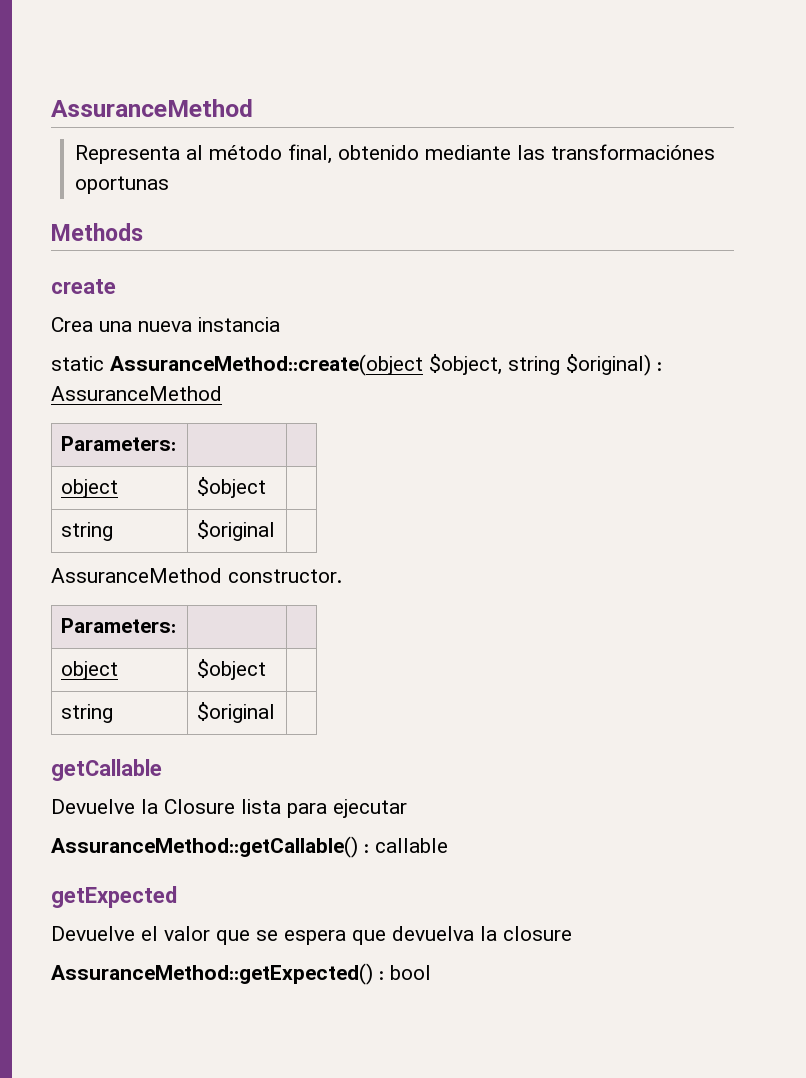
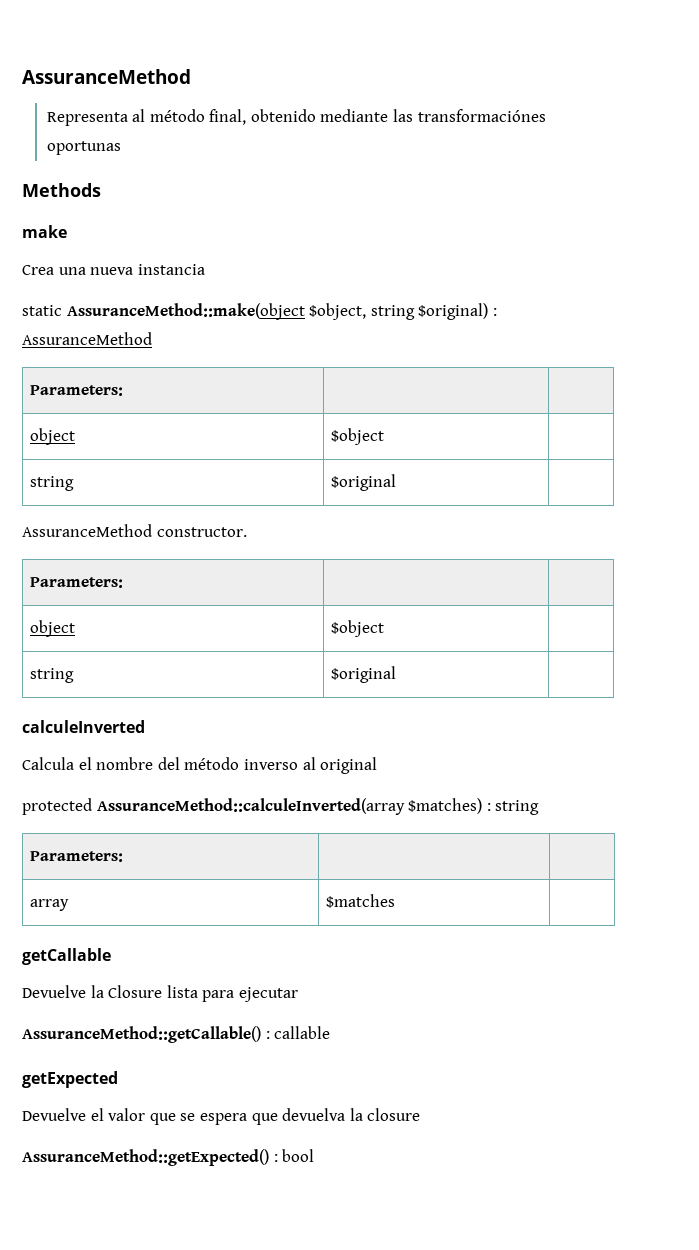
[51,279,116,294] create -> [22,225,67,238] make
[110,354,423,376] AssuranceMethod::create(object -> [66,303,305,320] AssuranceMethod::make(object
(276, 712) none -> [22,720,145,733] [22,757,378,774] [22,798,540,815] [29,851,123,862] [29,899,69,911] [325,894,395,908] // calculeInverted // Calcula el nombre del método inverso al original // protected AssuranceMethod::calculeInverted(array $matches) : string // Parameters: | | // array | $matches |

